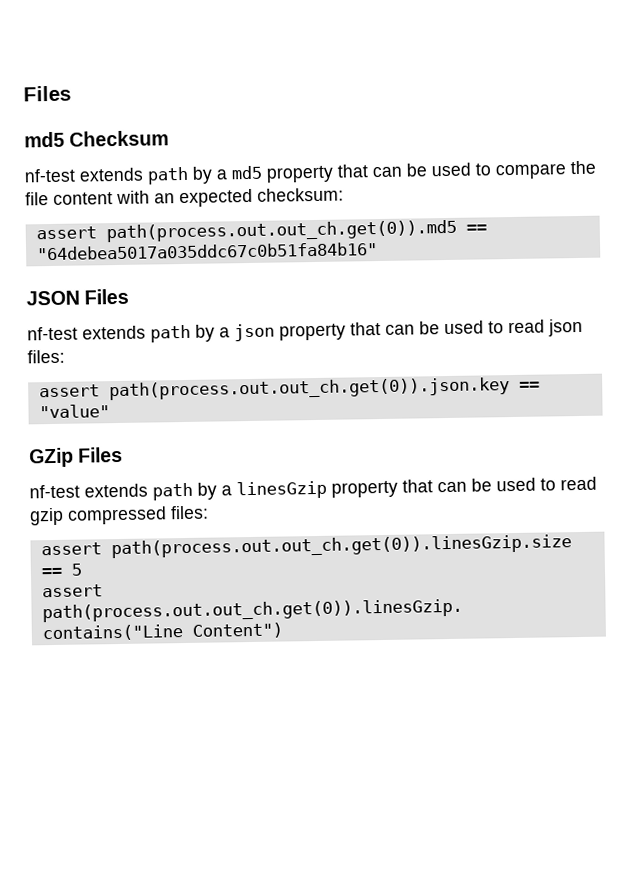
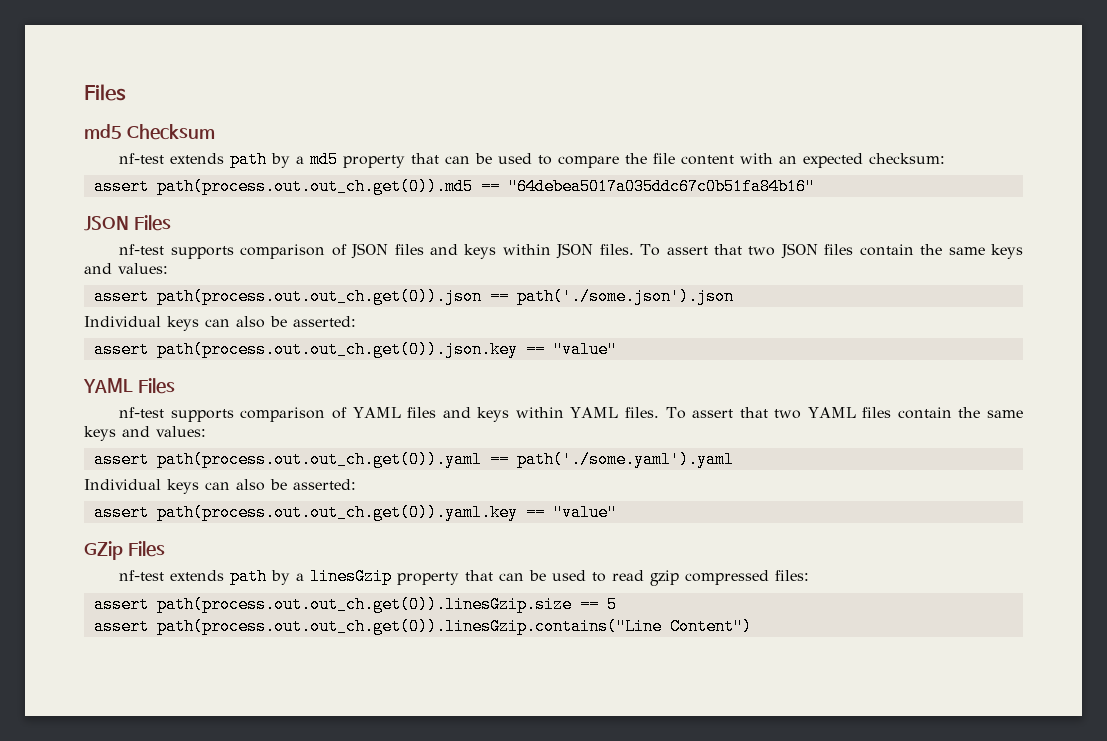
[82,318,583,343] [27,349,65,364] [38,377,510,401] extends path by a json property that can be used to read json files: // assert path(process.out.out_ch.get(0)).json.key -> [170,243,1023,259] [84,263,168,274] [93,288,734,305] [84,316,356,331] [93,341,617,358] [83,378,175,394] [119,407,1023,422] [84,426,206,441] [93,451,734,468] [84,479,356,494] [93,504,518,521] supports comparison of JSON files and keys within JSON files. To assert that two JSON files contain the same keys and values: // assert path(process.out.out_ch.get(0)).json == path('./some.json').json // Individual keys can also be asserted: // assert path(process.out.out_ch.get(0)).json.key == "value" // YAML Files // nf-test supports comparison of YAML files and keys within YAML files. To assert that two YAML files contain the same keys and values: // assert path(process.out.out_ch.get(0)).yaml == path('./some.yaml').yaml // Individual keys can also be asserted: // assert path(process.out.out_ch.get(0)).yaml.key

